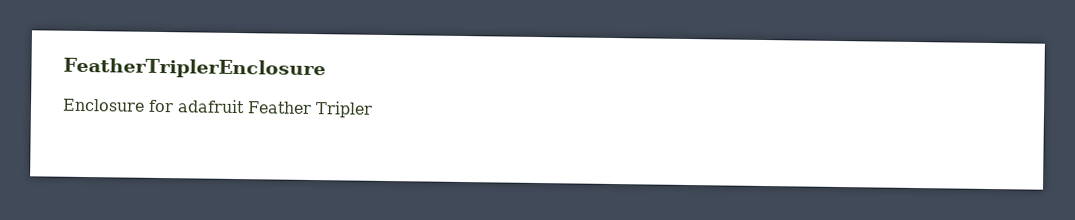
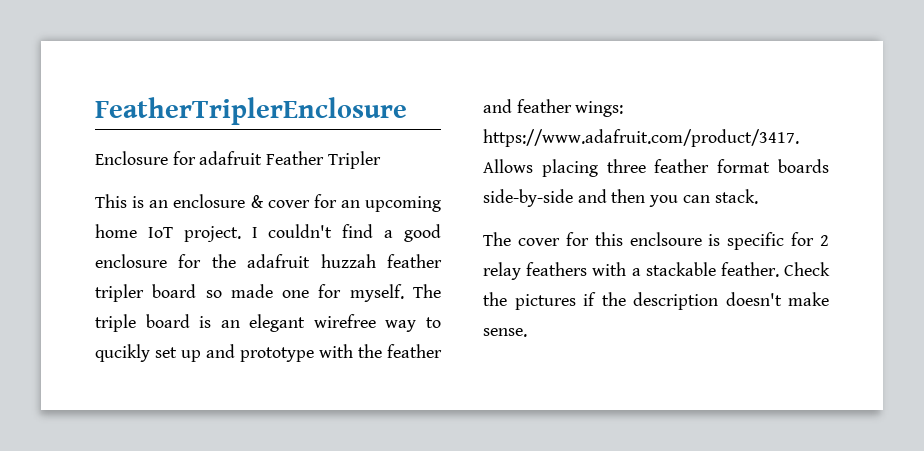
(373, 109) none -> [95,194,441,212] [95,224,441,242] [95,254,442,268] [95,284,441,302] [95,314,441,332] [95,344,442,362] [483,99,624,117] [483,129,799,147] [483,159,829,177] [483,189,758,207] [483,232,829,250] [483,262,830,280] [483,292,829,310] [483,328,527,337] // This is an enclosure & cover for an upcoming home IoT project. I couldn't find a good enclosure for the adafruit huzzah feather tripler board so made one for myself. The triple board is an elegant wirefree way to qucikly set up and prototype with the feather and feather wings: https://www.adafruit.com/product/3417. Allows placing three feather format boards side-by-side and then you can stack. // The cover for this enclsoure is specific for 2 relay feathers with a stackable feather. Check the pictures if the description doesn't make sense.

